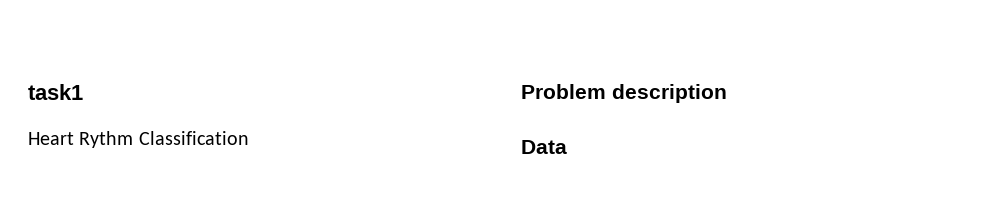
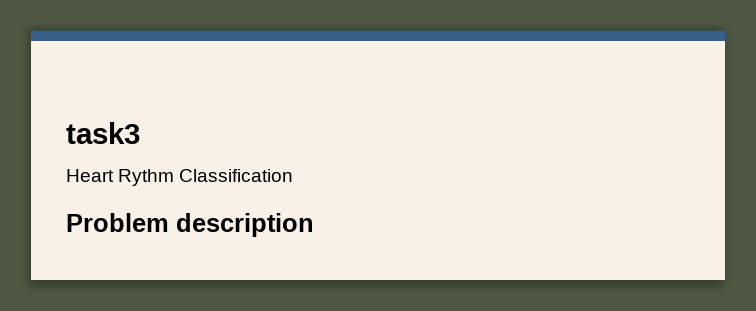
[28,84,83,100] task1 -> [66,122,140,144] task3
[521,140,567,154] // Data -> (314, 225) none

